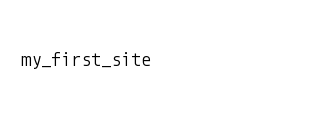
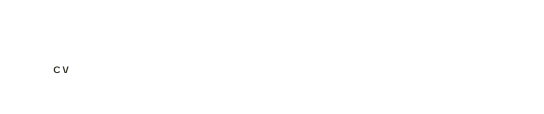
[21,52,151,69] my_first_site -> [52,66,70,74] cv

